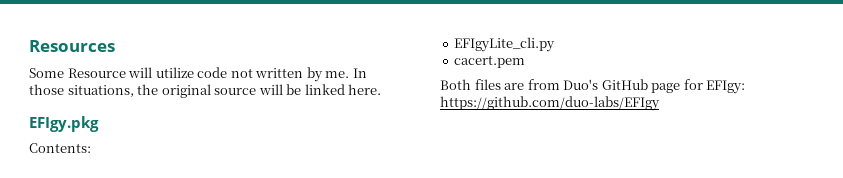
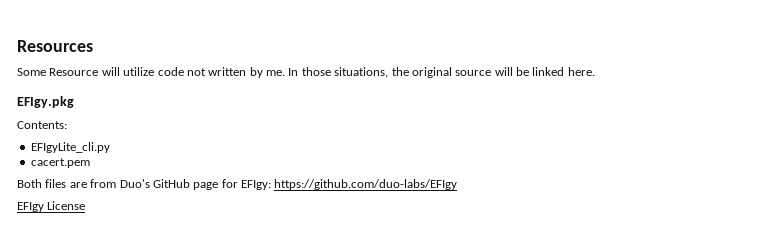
(660, 103) none -> [17,201,86,212] // EFIgy License

